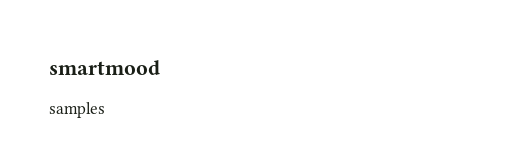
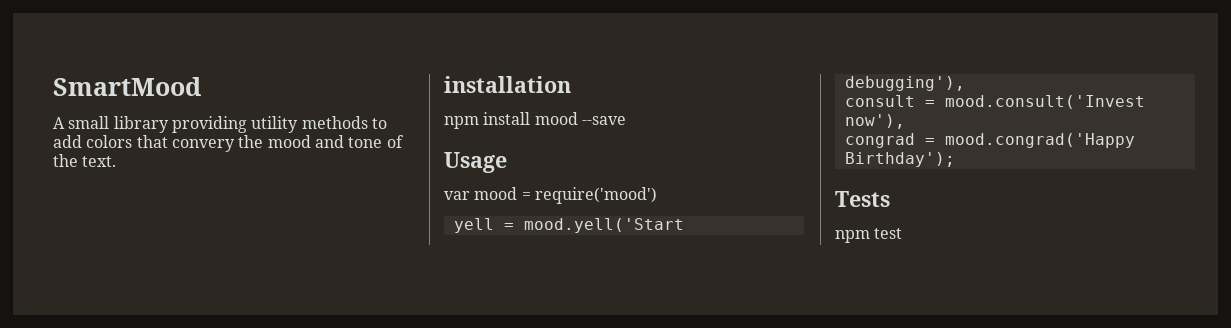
[49,60,160,75] [49,102,105,118] smartmood // samples -> [53,77,201,96] [53,116,387,133] [53,135,404,152] [53,154,117,167] [444,76,571,93] [444,112,626,129] [444,152,507,173] [444,187,657,204] [453,218,684,233] [844,76,965,91] [844,95,1145,109] [844,114,905,129] [844,133,1135,148] [844,152,955,167] [835,191,890,207] [835,228,903,243] SmartMood // A small library providing utility methods to add colors that convery the mood and tone of the text. // installation // npm install mood --save // Usage // var mood = require('mood') // yell = mood.yell('Start debugging'), // consult = mood.consult('Invest now'), // congrad = mood.congrad('Happy Birthday'); // Tests // npm test

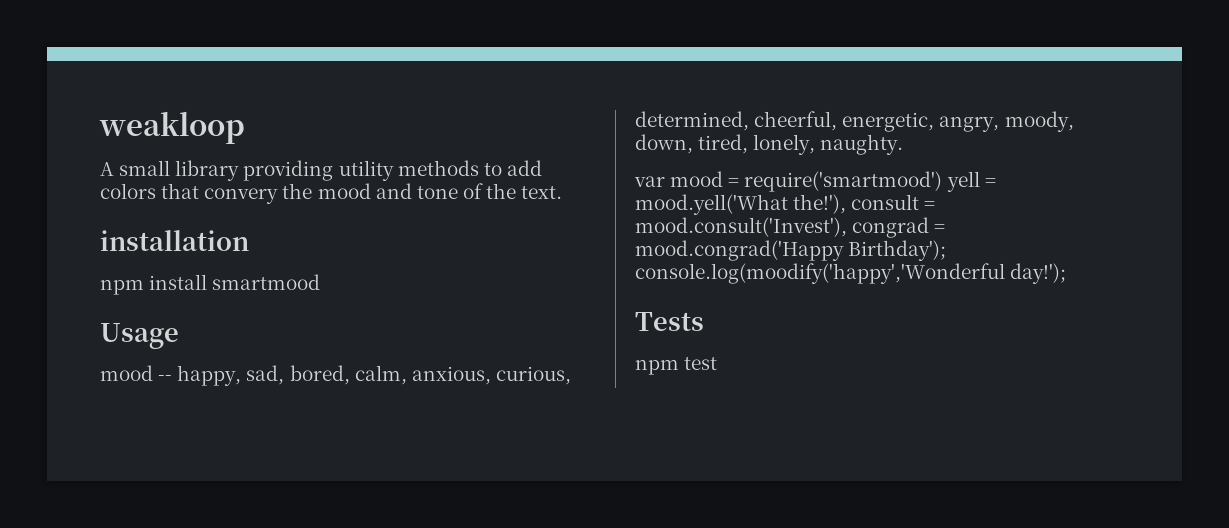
[53,77,201,96] SmartMood -> [99,111,245,144] weakloop
[534,112,626,125] mood --save -> [212,274,321,290] smartmood
(507, 162) none -> [100,365,571,386] [635,111,1074,132] [635,134,904,155] // mood -- happy, sad, bored, calm, anxious, curious, determined, cheerful, energetic, angry, moody, down, tired, lonely, naughty.
[534,187,657,204] require('mood') // -> [744,171,943,192] require('smartmood')
[523,218,684,233] [844,76,965,91] [844,95,1145,109] [844,114,905,129] mood.yell('Start debugging'), // consult = mood.consult('Invest now'), // -> [635,194,936,215] [635,217,847,237] mood.yell('What the!'), consult = mood.consult('Invest'),
(955, 159) none -> [635,263,1067,284] console.log(moodify('happy','Wonderful day!');

